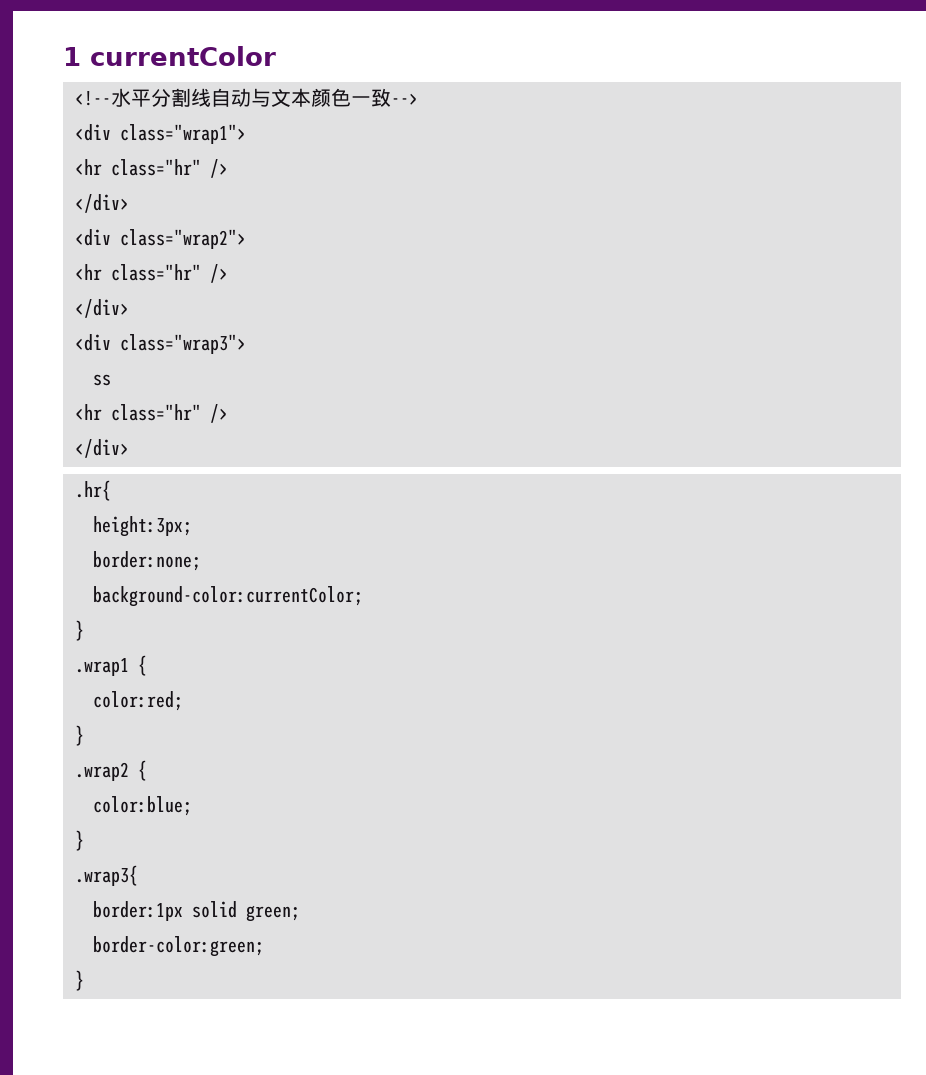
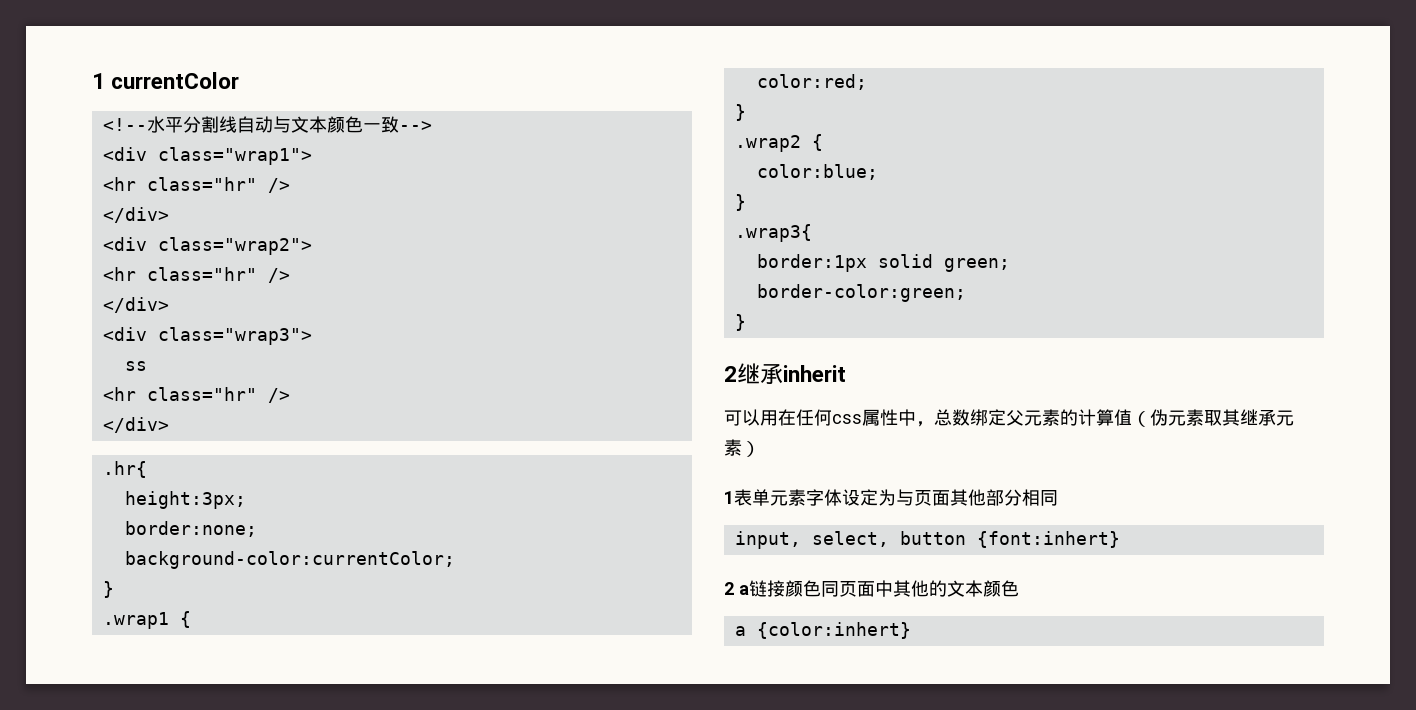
(84, 980) none -> [724,363,846,384] [724,409,1294,427] [724,439,760,457] [724,489,1058,506] [734,531,1120,549] [724,580,1019,597] [734,622,911,639] // 2继承inherit // 可以用在任何css属性中，总数绑定父元素的计算值（伪元素取其继承元素） // 1表单元素字体设定为与页面其他部分相同 // input, select, button {font:inhert} // 2 a链接颜色同页面中其他的文本颜色 // a {color:inhert}

